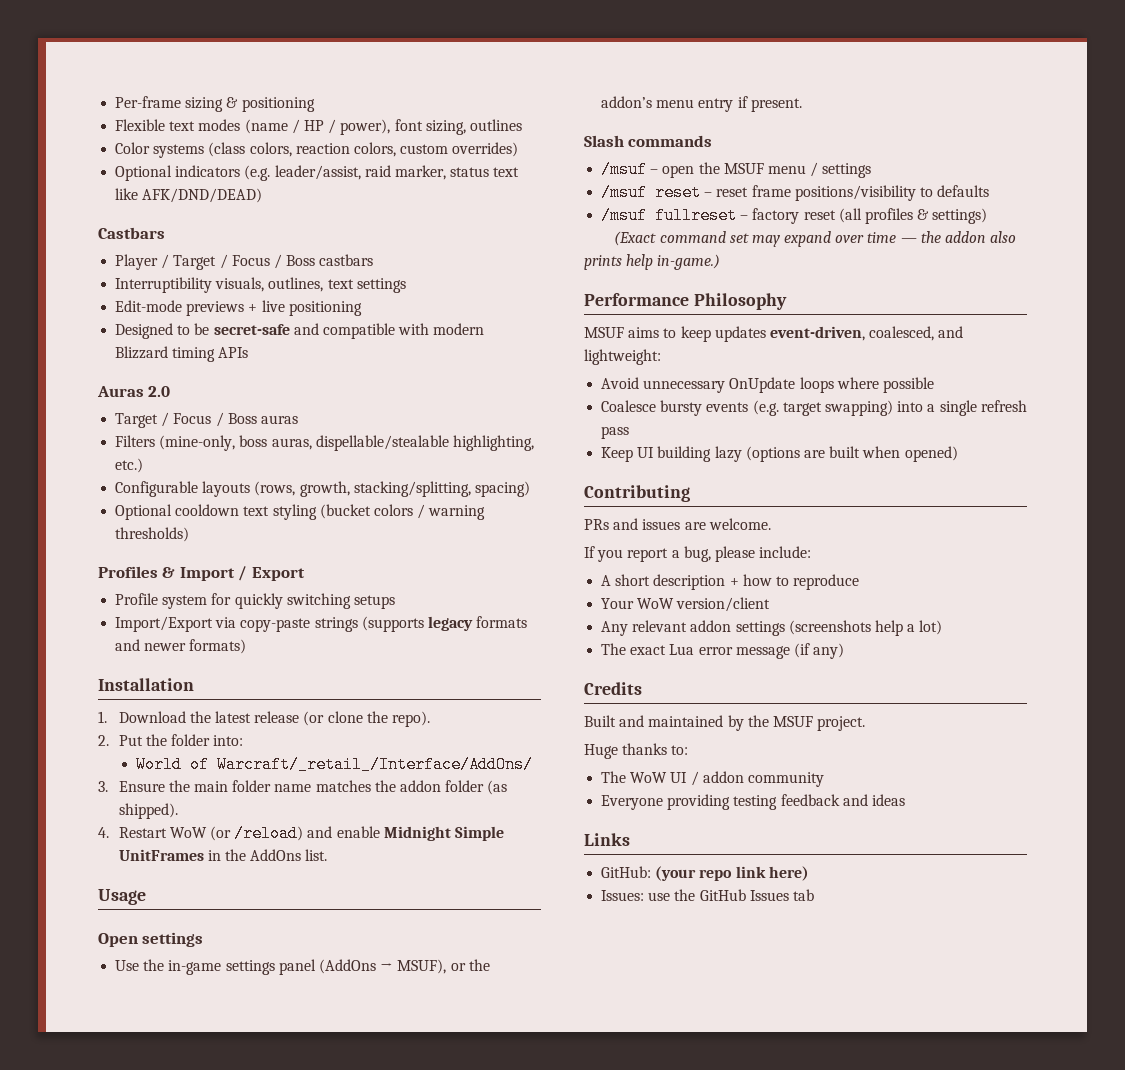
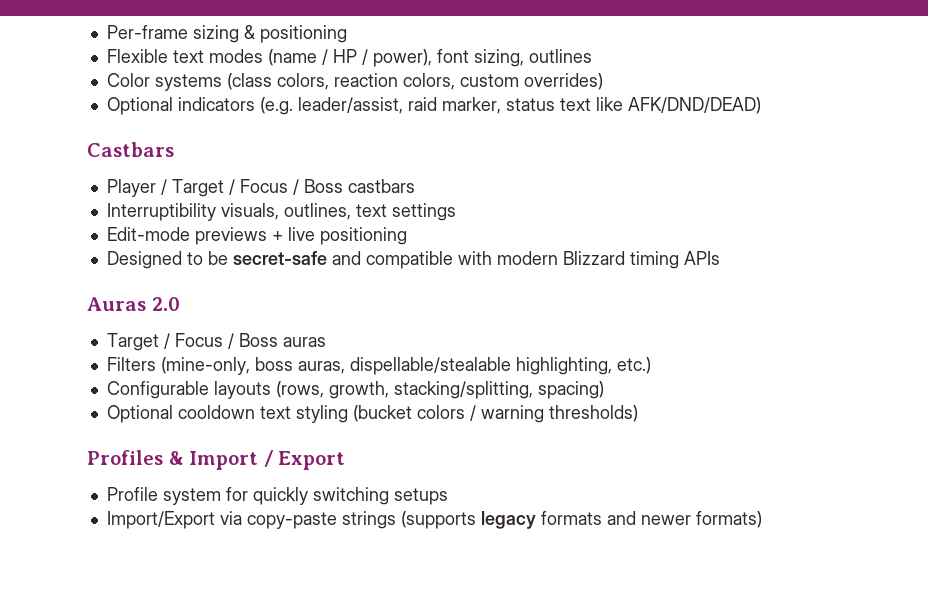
[98,678,194,691] [98,711,430,727] [98,734,244,746] [135,756,533,773] [98,780,508,795] [118,803,178,819] [98,825,504,842] [118,849,328,861] [98,889,146,905] [98,932,204,947] [115,959,490,975] [601,96,802,112] [584,135,713,147] [601,161,872,178] [601,184,990,201] [601,207,988,224] [614,231,1017,247] [584,254,721,270] [584,293,787,310] [584,326,964,342] [584,349,661,365] [601,377,934,393] [601,400,1027,416] [601,426,630,439] [601,446,958,462] [584,485,690,502] [584,518,771,530] [584,546,812,562] [601,574,860,590] [601,597,771,612] [601,620,943,636] [601,643,845,659] [584,682,642,695] [584,715,866,731] [584,743,689,759] [601,771,824,787] [601,794,905,810] [584,833,630,846] [601,866,809,881] [601,889,814,901] // Installation // 1. Download the latest release (or clone the repo). // 2. Put the folder into: // World of Warcraft/_retail_/Interface/AddOns/ // 3. Ensure the main folder name matches the addon folder (as shipped). // 4. Restart WoW (or /reload) and enable Midnight Simple UnitFrames in the AddOns list. // Usage // Open settings // Use the in-game settings panel (AddOns → MSUF), or the addon’s menu entry if present. // Slash commands // /msuf – open the MSUF menu / settings // /msuf reset – reset frame positions/visibility to defaults // /msuf fullreset – factory reset (all profiles & settings) // (Exact command set may expand over time — the addon also prints help in-game.) // Performance Philosophy // MSUF aims to keep updates event-driven, coalesced, and lightweight: // Avoid unnecessary OnUpdate loops where possible // Coalesce bursty events (e.g. target swapping) into a single refresh pass // Keep UI building lazy (options are built when opened) // Contributing // PRs and issues are welcome. // If you report a bug, please include: // A short description + how to reproduce // Your WoW version/client // Any relevant addon settings (screenshots help a lot) // The exact Lua error message (if any) // Credits // Built and maintained by the MSUF project. // Huge thanks to: // The WoW UI / addon community // Everyone providing testing feedback and ideas // Links // GitHub: (your repo link here) // Issues: use the GitHub Issues tab -> (762, 519) none

